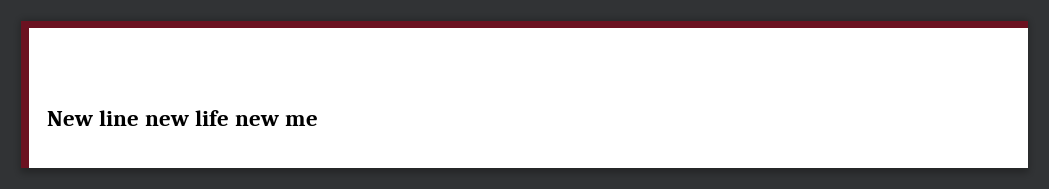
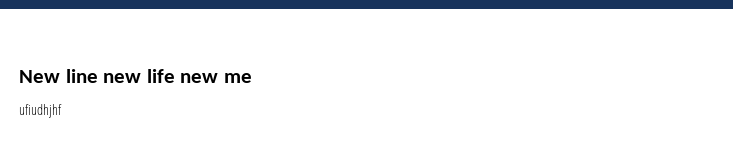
(319, 120) none -> [19,104,62,118] // ufiudhjhf

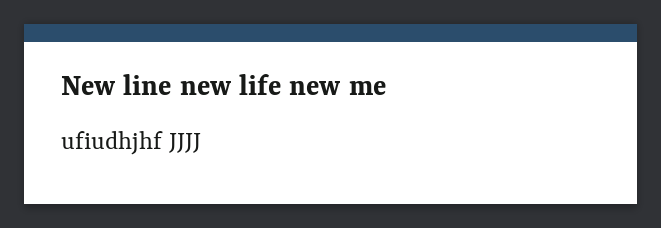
(62, 111) none -> [169,133,202,153] JJJJ

